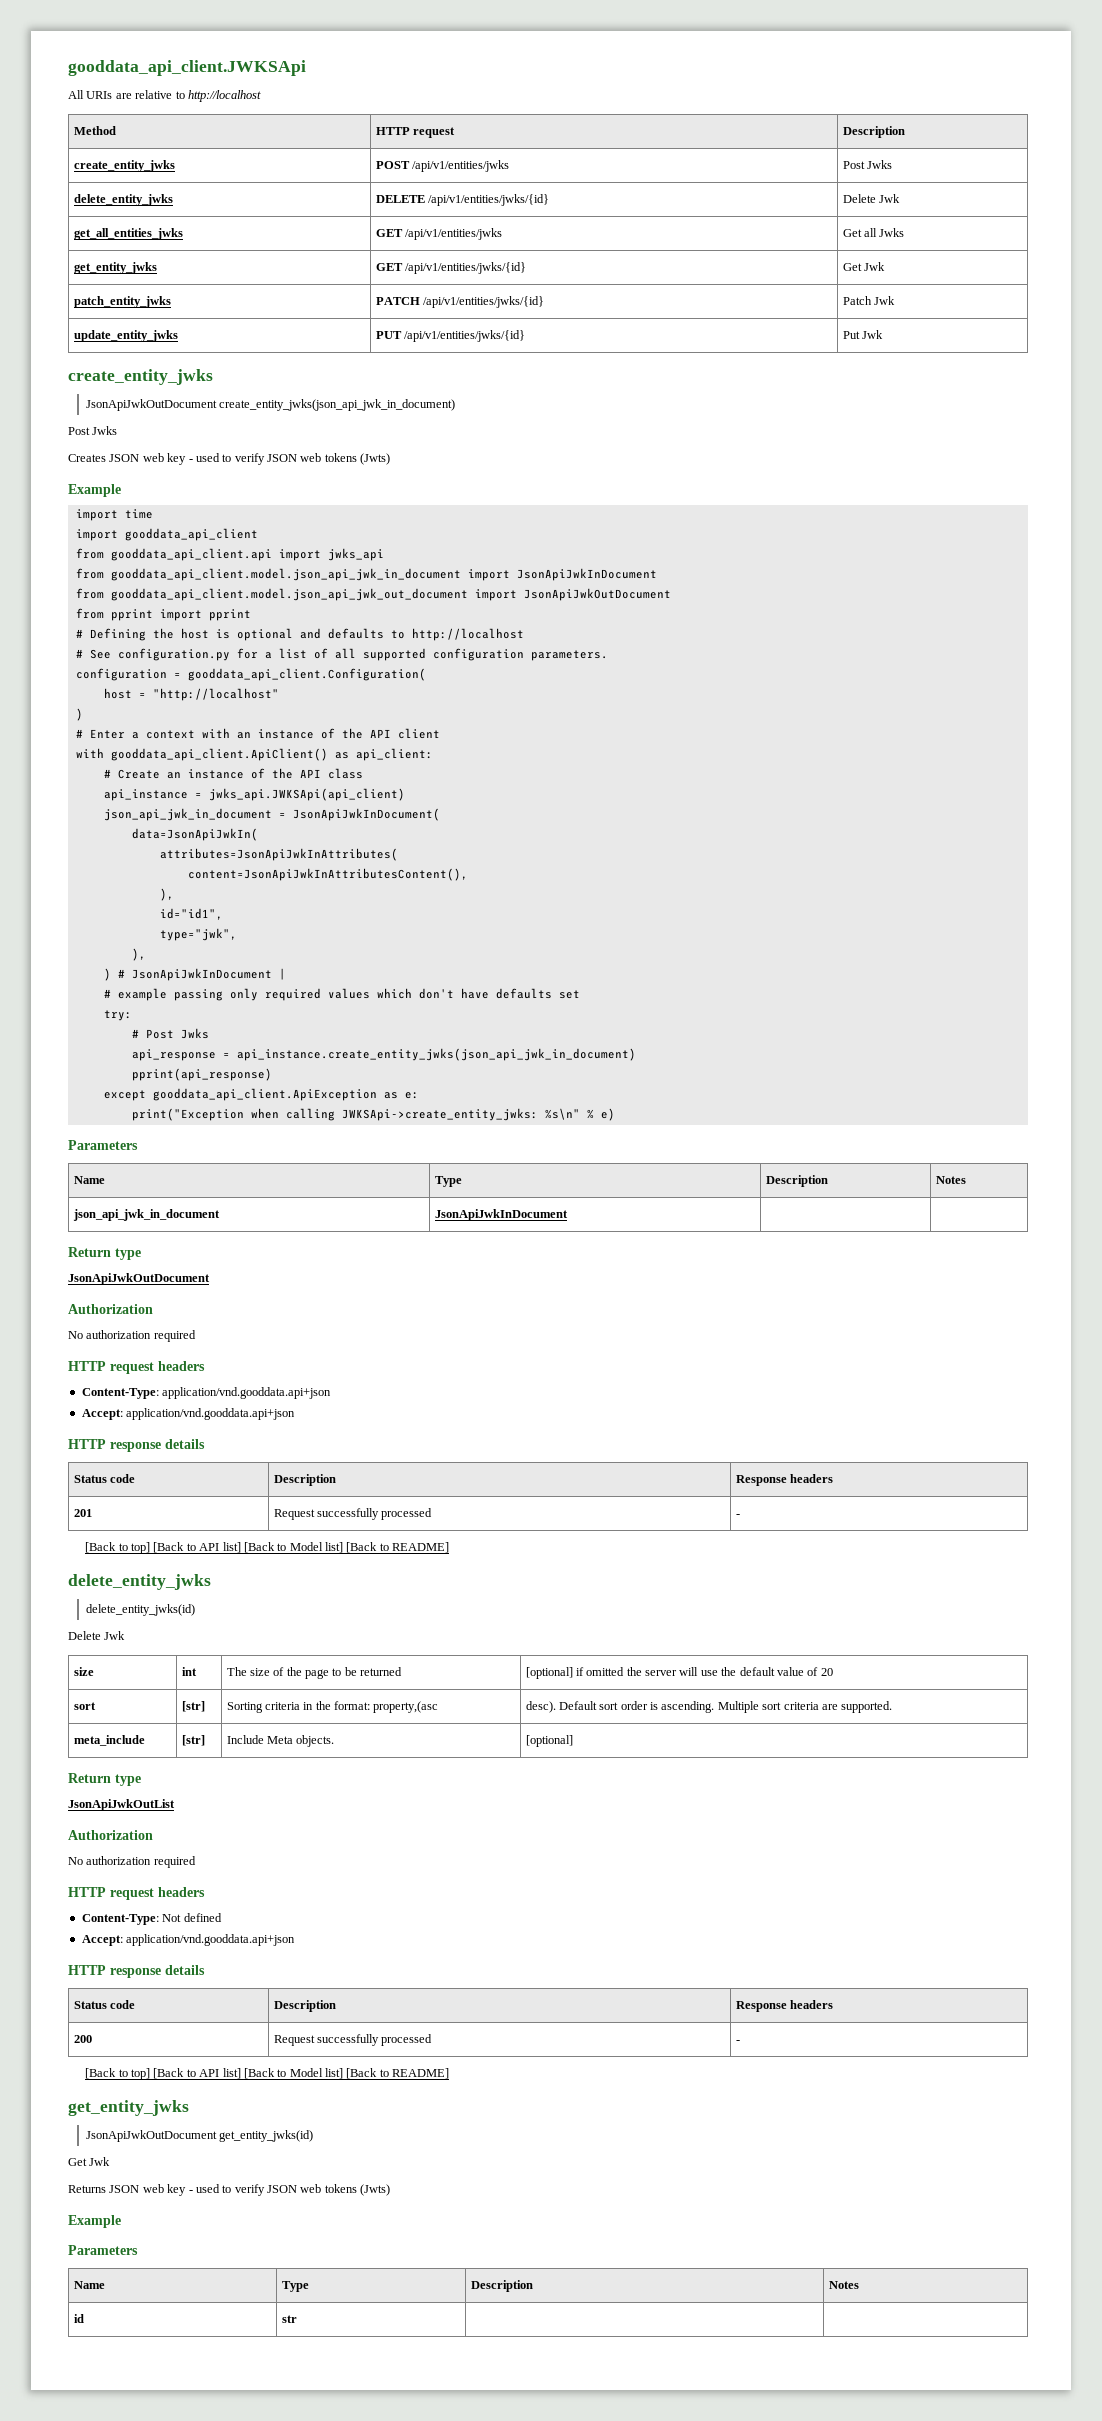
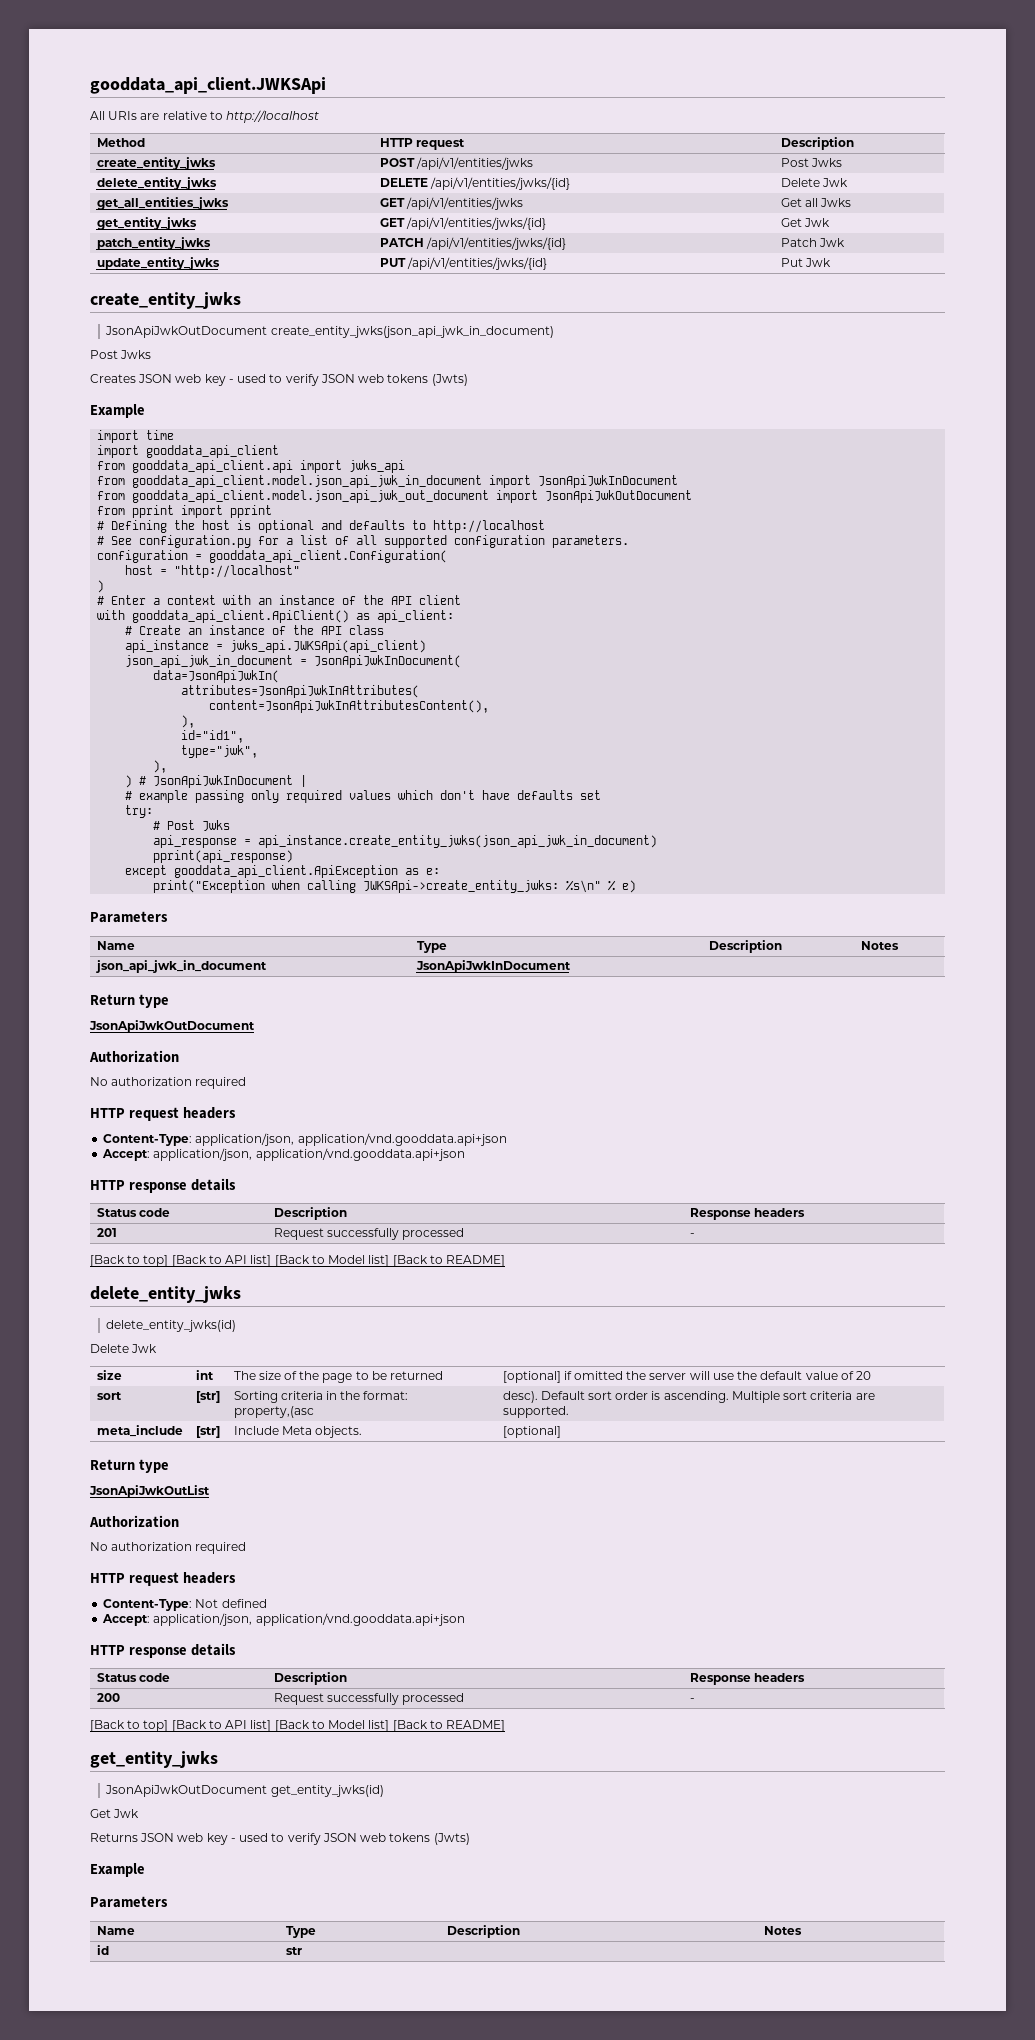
(159, 1393) none -> [195,1133,295,1146] application/json,
(123, 1414) none -> [153,1148,253,1161] application/json,
(123, 1940) none -> [153,1613,253,1626] application/json,

